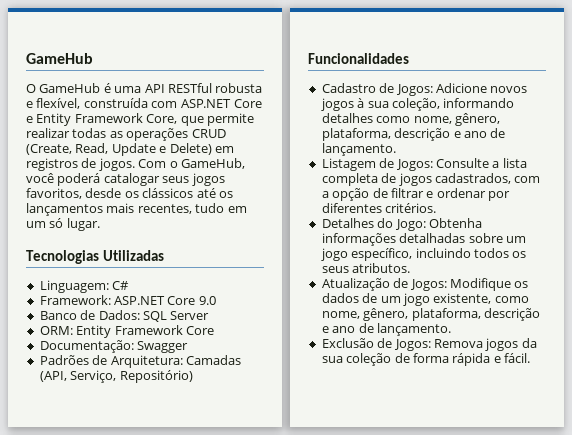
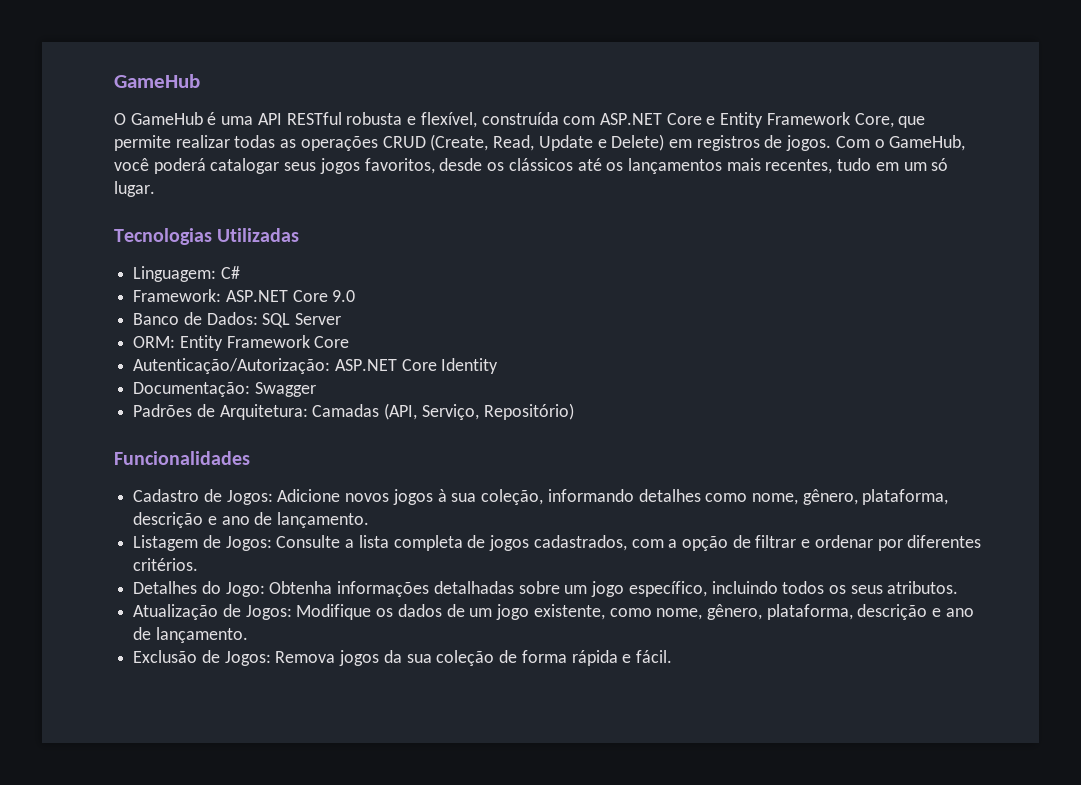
(214, 330) none -> [133,358,499,374] // Autenticação/Autorização: ASP.NET Core Identity

